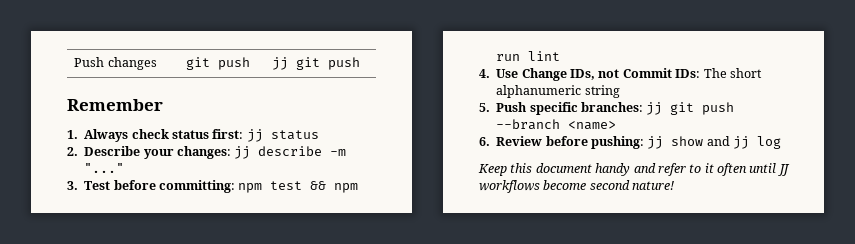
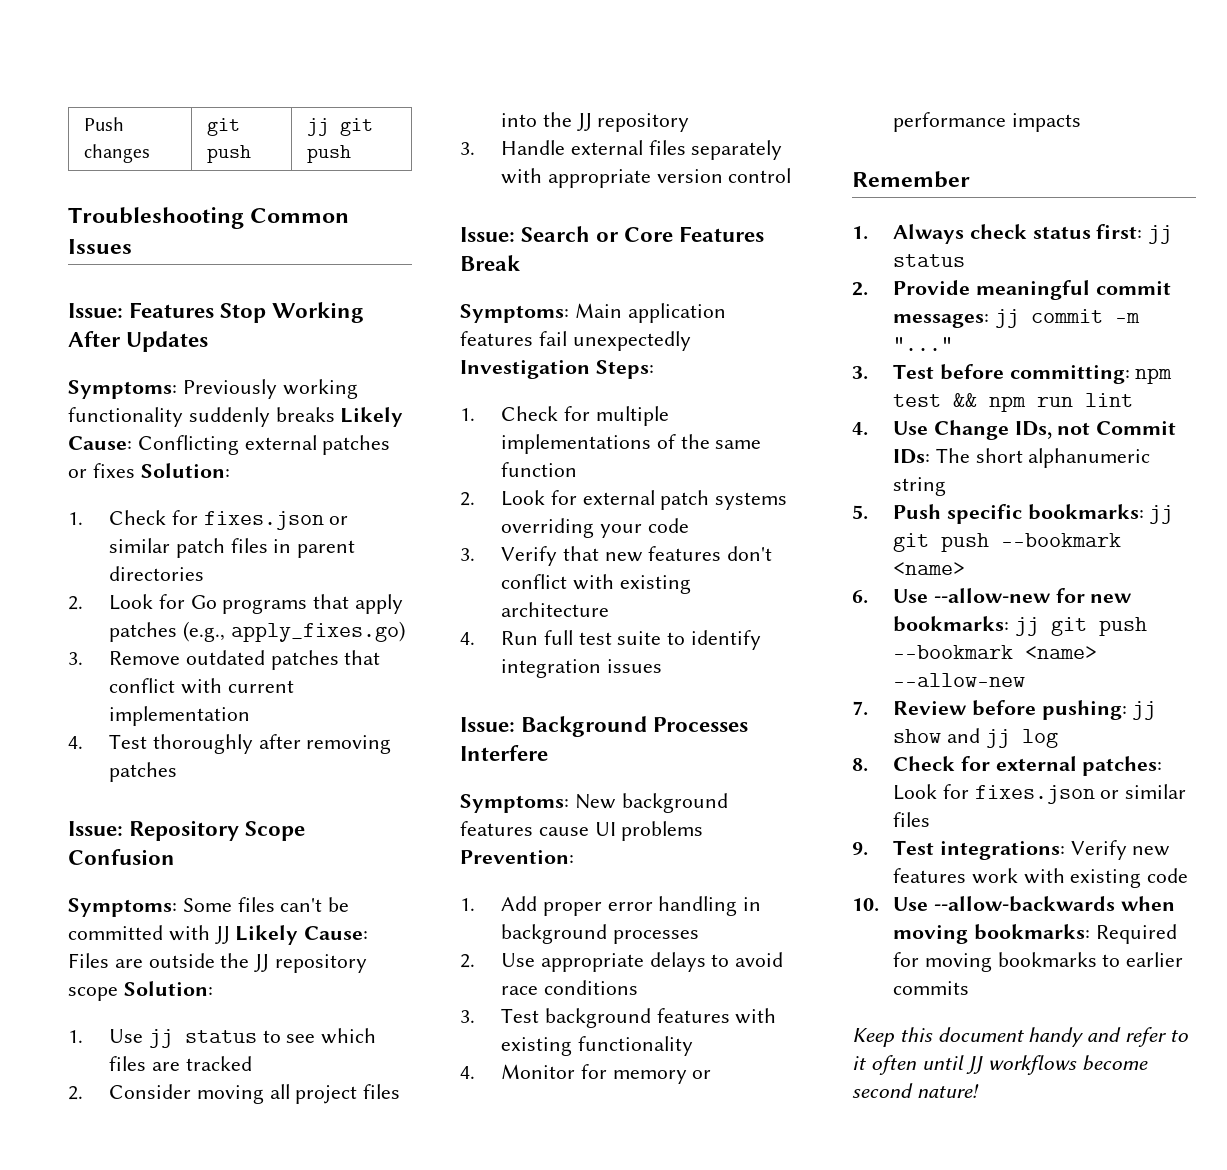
(361, 63) none -> [68,207,350,229] [68,239,132,254] [68,302,365,323] [68,331,209,352] [68,379,358,399] [68,407,404,427] [68,435,391,455] [68,463,230,478] [68,510,349,530] [109,538,356,558] [109,566,205,581] [68,594,404,614] [109,621,405,642] [68,650,381,670] [109,678,294,694] [109,706,251,726] [68,734,392,754] [109,762,178,782] [68,820,306,841] [68,849,175,865] [68,897,350,917] [68,925,369,945] [68,953,368,973] [68,981,213,1001] [68,1028,377,1048] [109,1056,252,1071] [68,1084,401,1104] [501,112,690,132] [460,140,783,160] [501,168,792,188] [460,226,765,242] [460,255,520,271] [460,303,726,323] [460,331,691,351] [460,360,654,379] [460,406,669,426] [501,434,762,454] [501,462,578,477] [460,490,788,510] [501,518,689,538] [460,546,773,566] [501,574,691,594] [501,602,610,617] [460,630,762,650] [501,659,662,678] [460,716,749,737] [460,745,548,761] [460,793,728,813] [460,821,704,841] [460,850,574,864] [460,896,762,916] [501,924,699,944] [460,952,784,972] [501,980,638,995] [460,1008,777,1028] [501,1036,693,1056] [460,1064,712,1084] [893,112,1081,132] // Troubleshooting Common Issues // Issue: Features Stop Working After Updates // Symptoms: Previously working functionality suddenly breaks Likely Cause: Conflicting external patches or fixes Solution: // 1. Check for fixes.json or similar patch files in parent directories // 2. Look for Go programs that apply patches (e.g., apply_fixes.go) // 3. Remove outdated patches that conflict with current implementation // 4. Test thoroughly after removing patches // Issue: Repository Scope Confusion // Symptoms: Some files can't be committed with JJ Likely Cause: Files are outside the JJ repository scope Solution: // 1. Use jj status to see which files are tracked // 2. Consider moving all project files into the JJ repository // 3. Handle external files separately with appropriate version control // Issue: Search or Core Features Break // Symptoms: Main application features fail unexpectedly Investigation Steps: // 1. Check for multiple implementations of the same function // 2. Look for external patch systems overriding your code // 3. Verify that new features don't conflict with existing architecture // 4. Run full test suite to identify integration issues // Issue: Background Processes Interfere // Symptoms: New background features cause UI problems Prevention: // 1. Add proper error handling in background processes // 2. Use appropriate delays to avoid race conditions // 3. Test background features with existing functionality // 4. Monitor for memory or performance impacts
[84,146,323,159] Describe your changes: jj describe -> [893,280,1171,300] [893,309,1103,328] Provide meaningful commit messages: jj commit
[581,102,735,115] [496,119,561,130] branches: jj git push --branch -> [1027,504,1174,524] [893,533,1122,552] bookmarks: jj git push --bookmark
(490, 141) none -> [893,588,1133,603] [893,616,1147,636] [893,645,1098,659] [893,673,1026,687] [852,701,868,716] Use --allow-new for new bookmarks: jj git push --bookmark <name> --allow-new // 7.
(782, 142) none -> [852,756,1163,776] [893,784,1187,804] [893,812,931,827] [852,840,1171,860] [893,868,1189,888] [852,896,1175,912] [893,924,1177,944] [893,952,1184,972] [893,981,970,995] // 8. Check for external patches: Look for fixes.json or similar files // 9. Test integrations: Verify new features work with existing code // 10. Use --allow-backwards when moving bookmarks: Required for moving bookmarks to earlier commits

